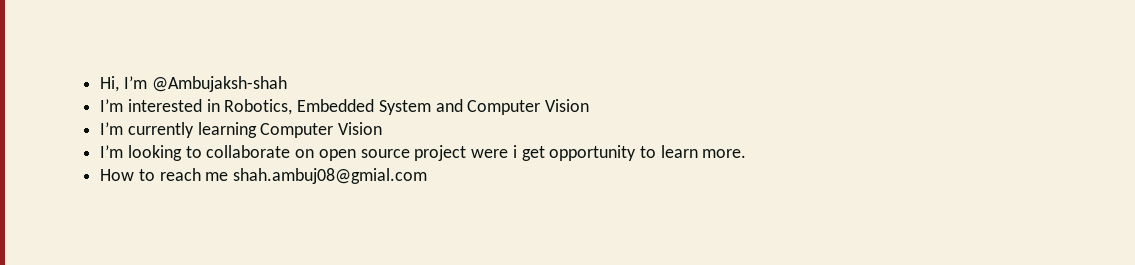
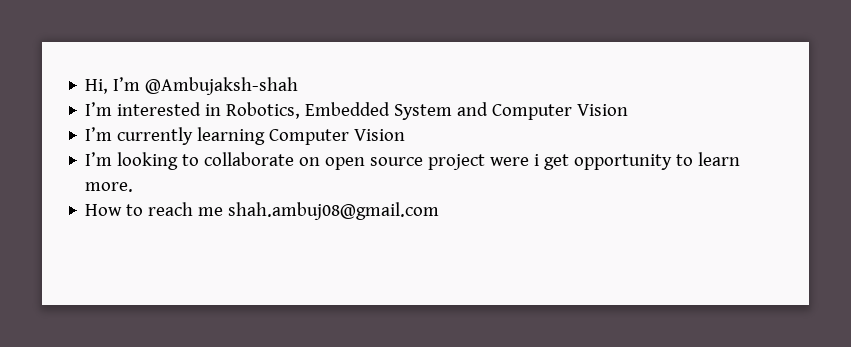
[233,168,428,184] shah.ambuj08@gmial.com -> [228,202,440,220] shah.ambuj08@gmail.com

